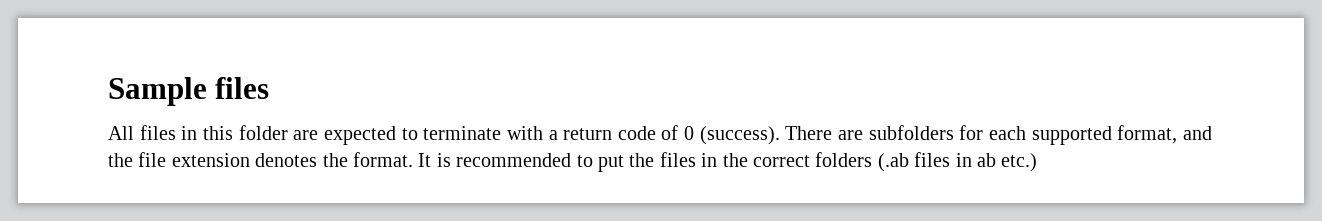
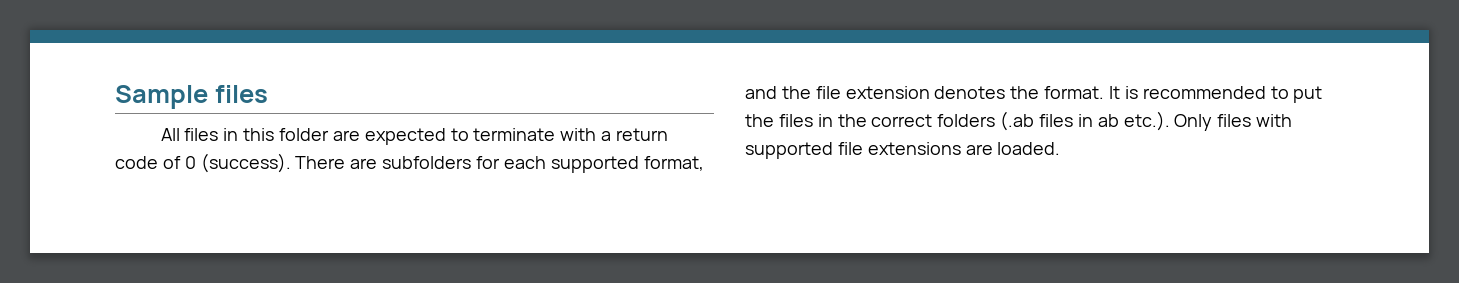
[1001,153,1038,172] etc.) -> [1123,111,1293,131] [745,142,1061,159] etc.). Only files with supported file extensions are loaded.

